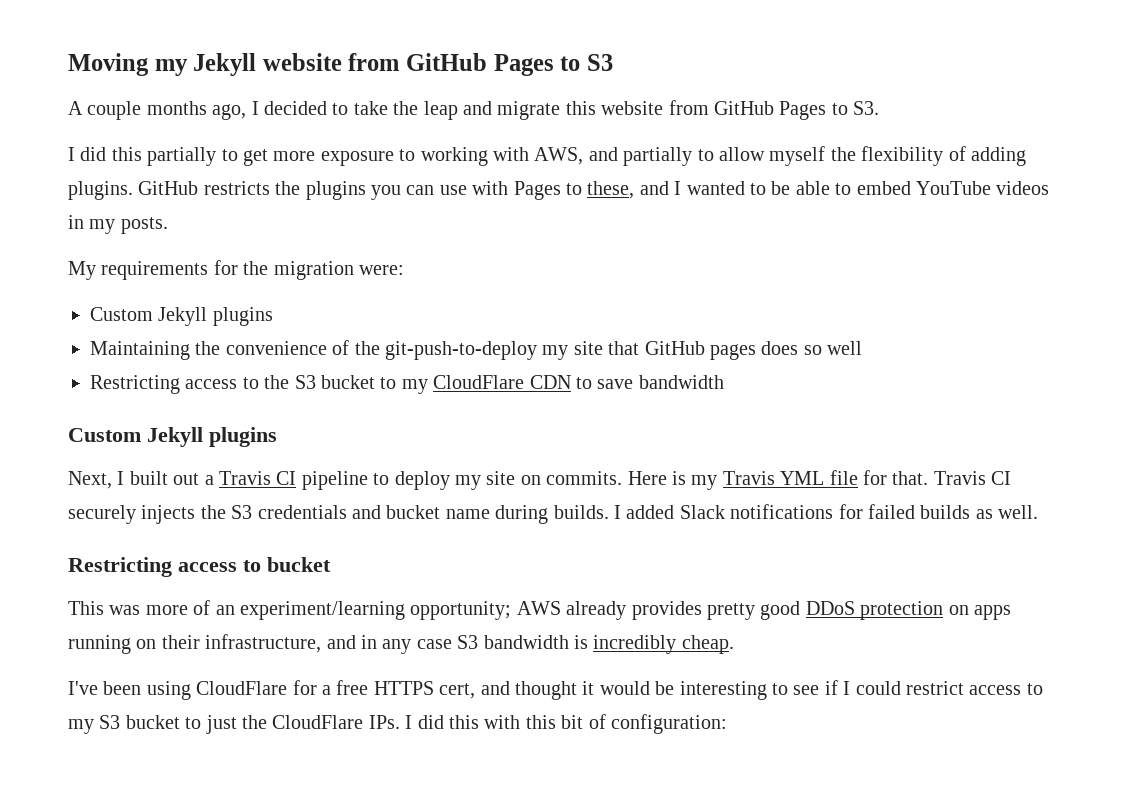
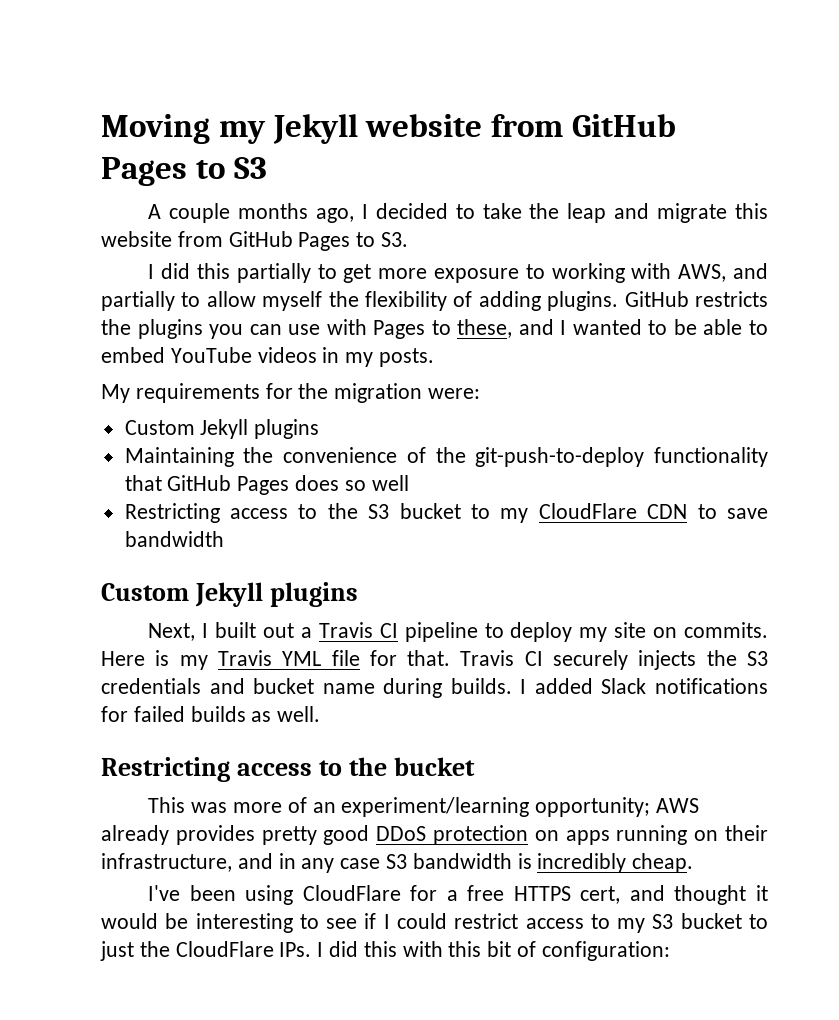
[542,341,603,360] my site -> [654,447,769,467] functionality
[709,344,756,360] pages -> [237,476,290,495] Pages
(261, 566) none -> [349,757,388,776] the

